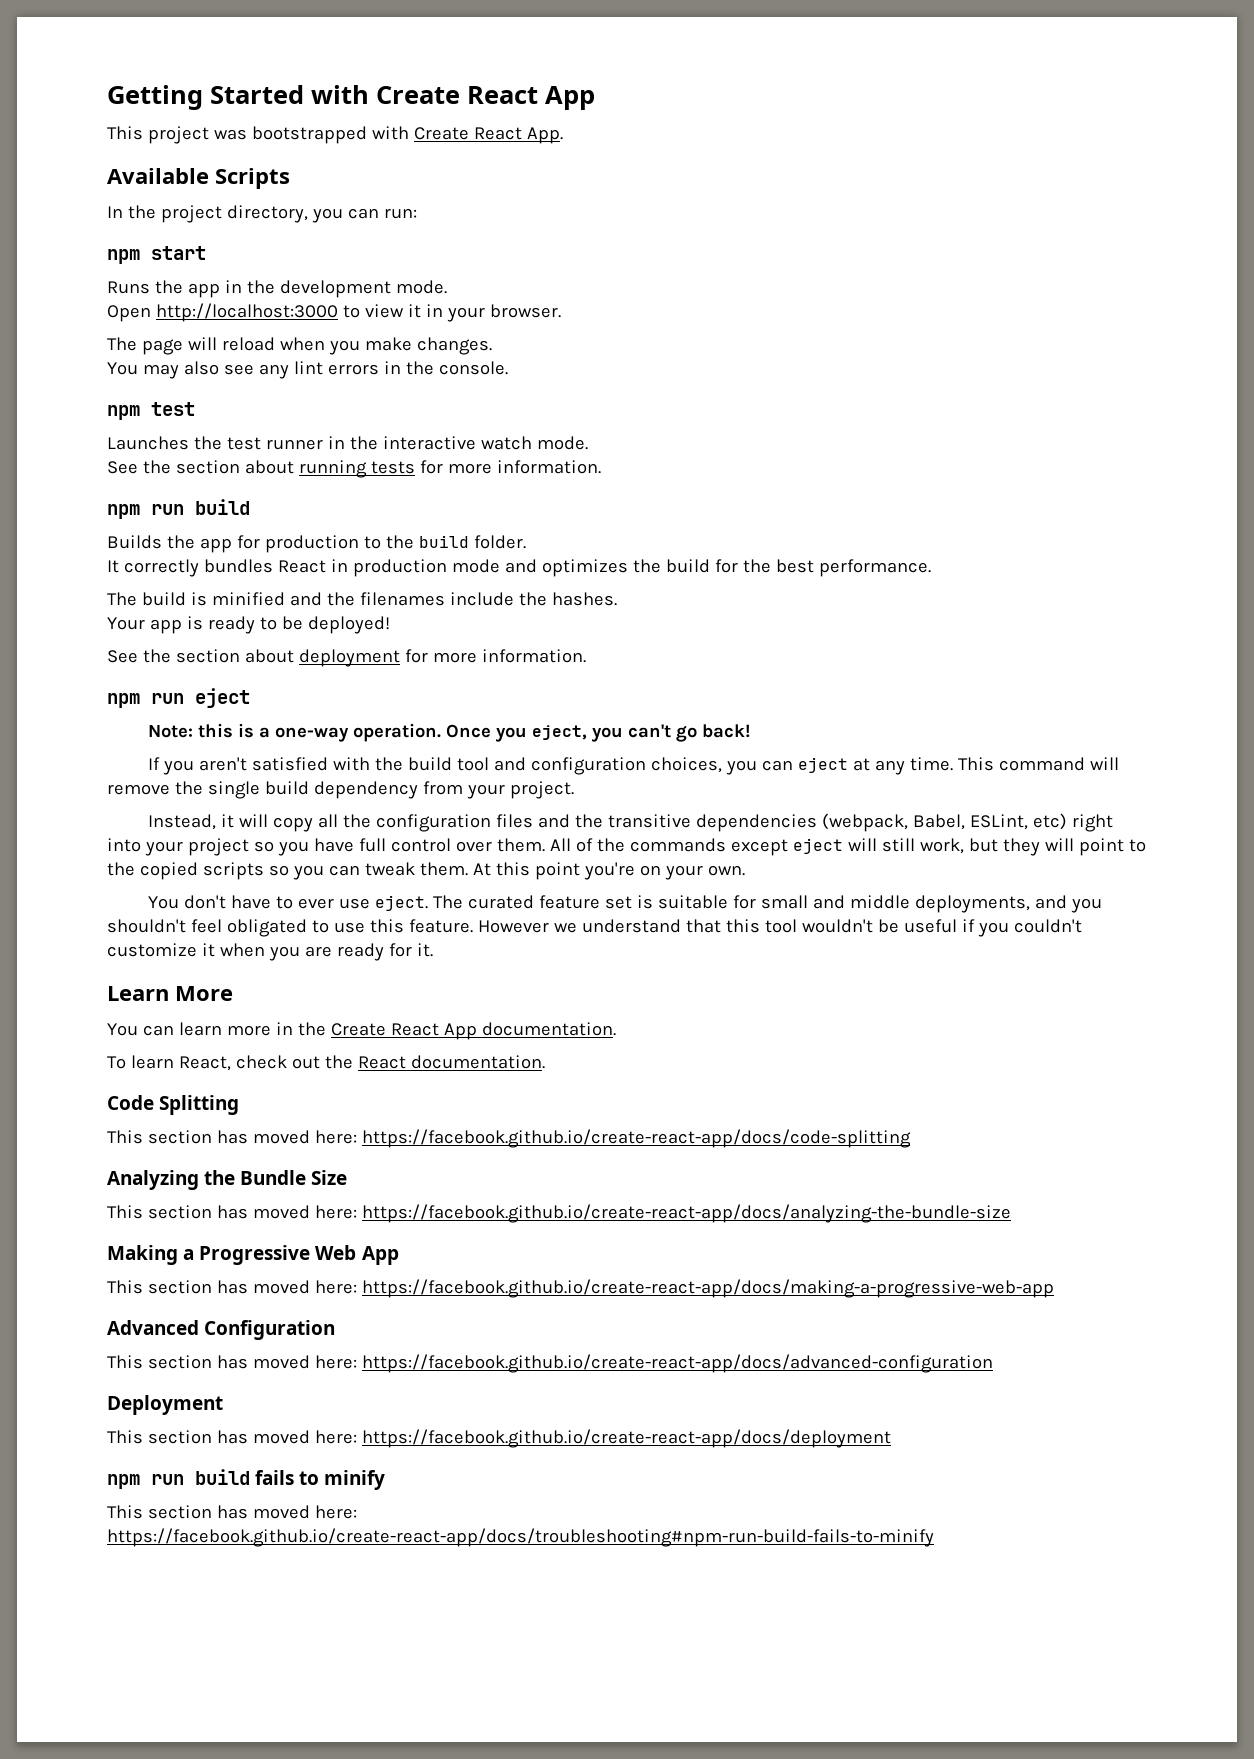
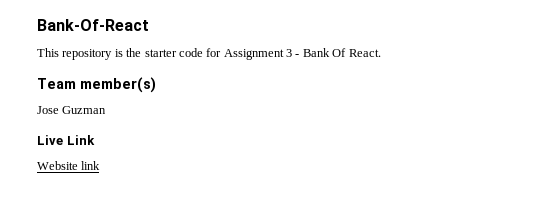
[107,85,595,110] [107,126,563,144] [107,168,290,189] [107,205,417,223] [107,246,206,264] [107,280,447,298] [107,303,561,322] [107,337,492,355] [107,361,508,379] [107,402,195,420] [107,436,588,450] [107,460,601,478] [107,499,250,519] [107,535,526,553] [107,559,931,577] [107,592,617,606] [107,616,390,634] [107,649,586,667] [107,688,250,708] [147,723,750,742] [147,757,1119,775] [107,781,574,799] [147,813,1113,832] [107,838,1146,856] [107,862,745,880] [147,895,1102,913] [107,919,1082,937] [107,943,433,961] [107,986,233,1001] [107,1022,616,1040] [107,1055,545,1071] [107,1095,240,1115] [107,1129,911,1148] [107,1170,348,1190] [107,1204,1011,1223] [107,1245,399,1265] [107,1279,1054,1298] [107,1320,336,1340] [107,1354,993,1373] [107,1395,223,1415] [107,1429,891,1448] [107,1469,386,1490] [107,1505,357,1519] [107,1528,934,1547] Getting Started with Create React App // This project was bootstrapped with Create React App. // Available Scripts // In the project directory, you can run: // npm start // Runs the app in the development mode. // Open http://localhost:3000 to view it in your browser. // The page will reload when you make changes. // You may also see any lint errors in the console. // npm test // Launches the test runner in the interactive watch mode. // See the section about running tests for more information. // npm run build // Builds the app for production to the build folder. // It correctly bundles React in production mode and optimizes the build for the best performance. // The build is minified and the filenames include the hashes. // Your app is ready to be deployed! // See the section about deployment for more information. // npm run eject // Note: this is a one-way operation. Once you eject, you can't go back! // If you aren't satisfied with the build tool and configuration choices, you can eject at any time. This command will remove the single build dependency from your project. // Instead, it will copy all the configuration files and the transitive dependencies (webpack, Babel, ESLint, etc) right into your project so you have full control over them. All of the commands except eject will still work, but they will point to the copied scripts so you can tweak them. At this point you're on your own. // You don't have to ever use eject. The curated feature set is suitable for small and middle deployments, and you shouldn't feel obligated to use this feature. However we understand that this tool wouldn't be useful if you couldn't customize it when you are ready for it. // Learn More // You can learn more in the Create React App documentation. // To learn React, check out the React documentation. // Code Splitting // This section has moved here: https://facebook.github.io/create-react-app/docs/code-splitting // Analyzing the Bundle Size // This section has moved here: https://facebook.github.io/create-react-app/docs/analyzing-the-bundle-size // Making a Progressive Web App // This section has moved here: https://facebook.github.io/create-react-app/docs/making-a-progressive-web-app // Advanced Configuration // This section has moved here: https://facebook.github.io/create-react-app/docs/advanced-configuration // Deployment // This section has moved here: https://facebook.github.io/create-react-app/docs/deployment // npm run build fails to minify // This section has moved here: https://facebook.github.io/create-react-app/docs/troubleshooting#npm-run-build-fails-to-minify -> [37,19,149,31] [37,48,381,60] [37,77,156,93] [37,106,107,114] [37,135,95,145] [37,161,101,170] Bank-Of-React // This repository is the starter code for Assignment 3 - Bank Of React. // Team member(s) // Jose Guzman // Live Link // Website link

